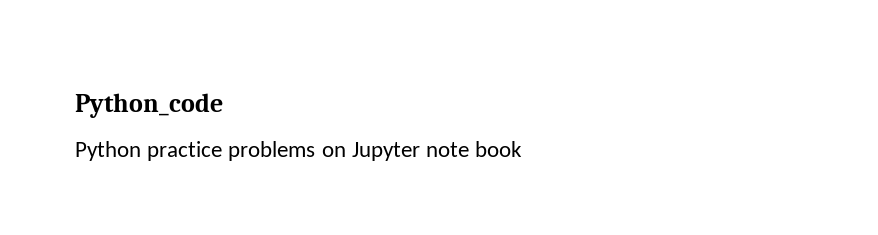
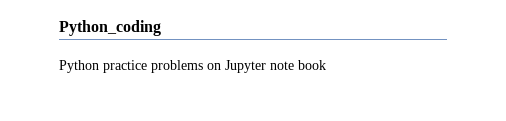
[75,93,223,118] Python_code -> [59,20,161,36] Python_coding

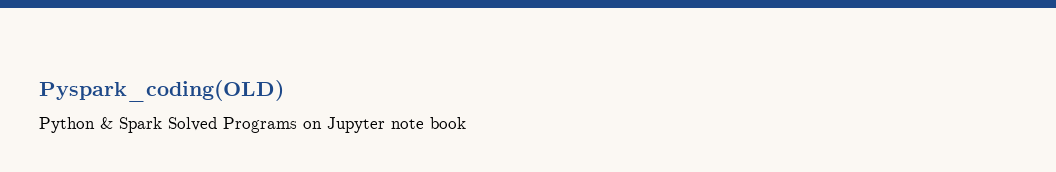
[59,20,161,36] Python_coding -> [39,80,284,102] Pyspark_coding(OLD)
[103,60,203,73] practice problems -> [100,117,297,133] & Spark Solved Programs

